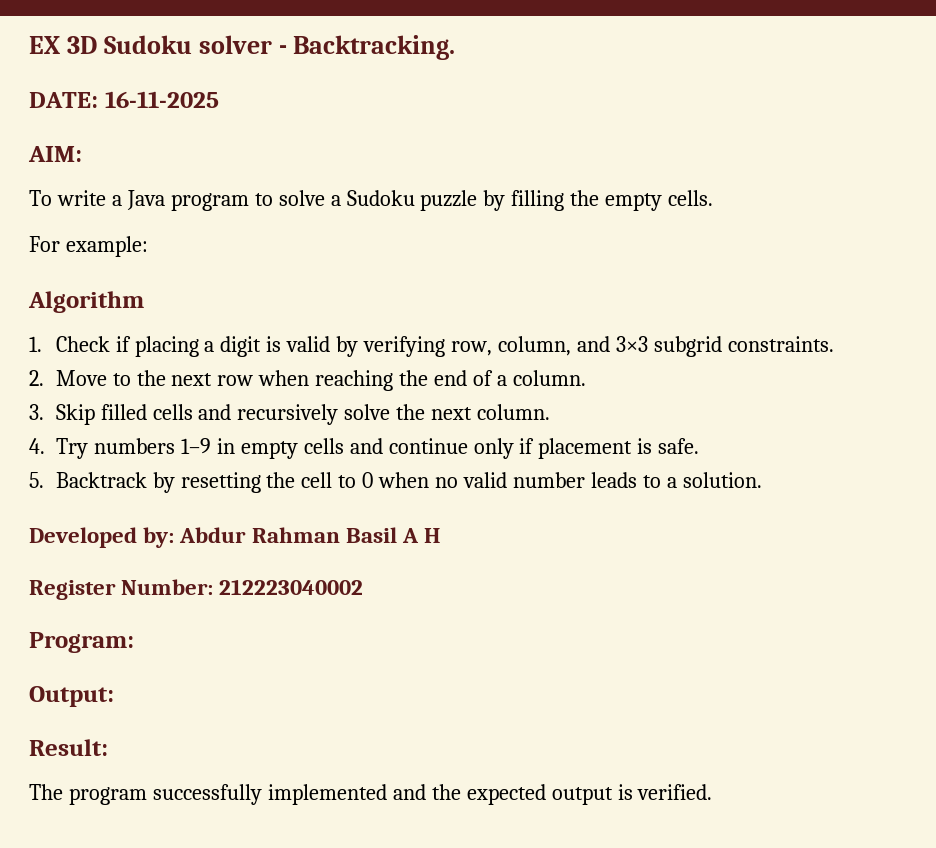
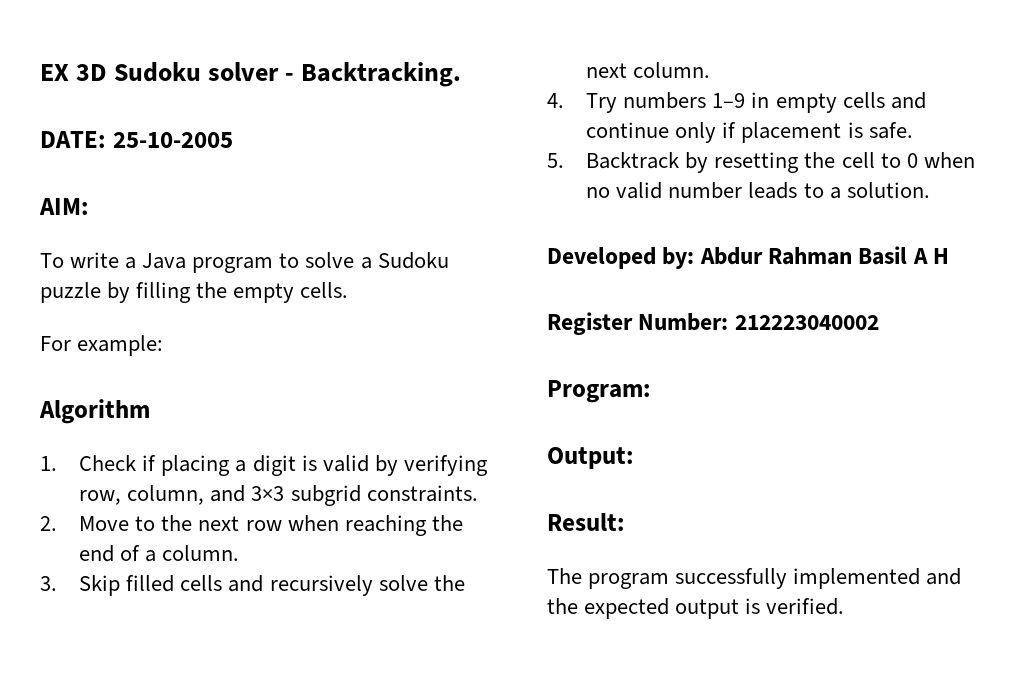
[104,91,219,108] 16-11-2025 -> [112,132,233,148] 25-10-2005

